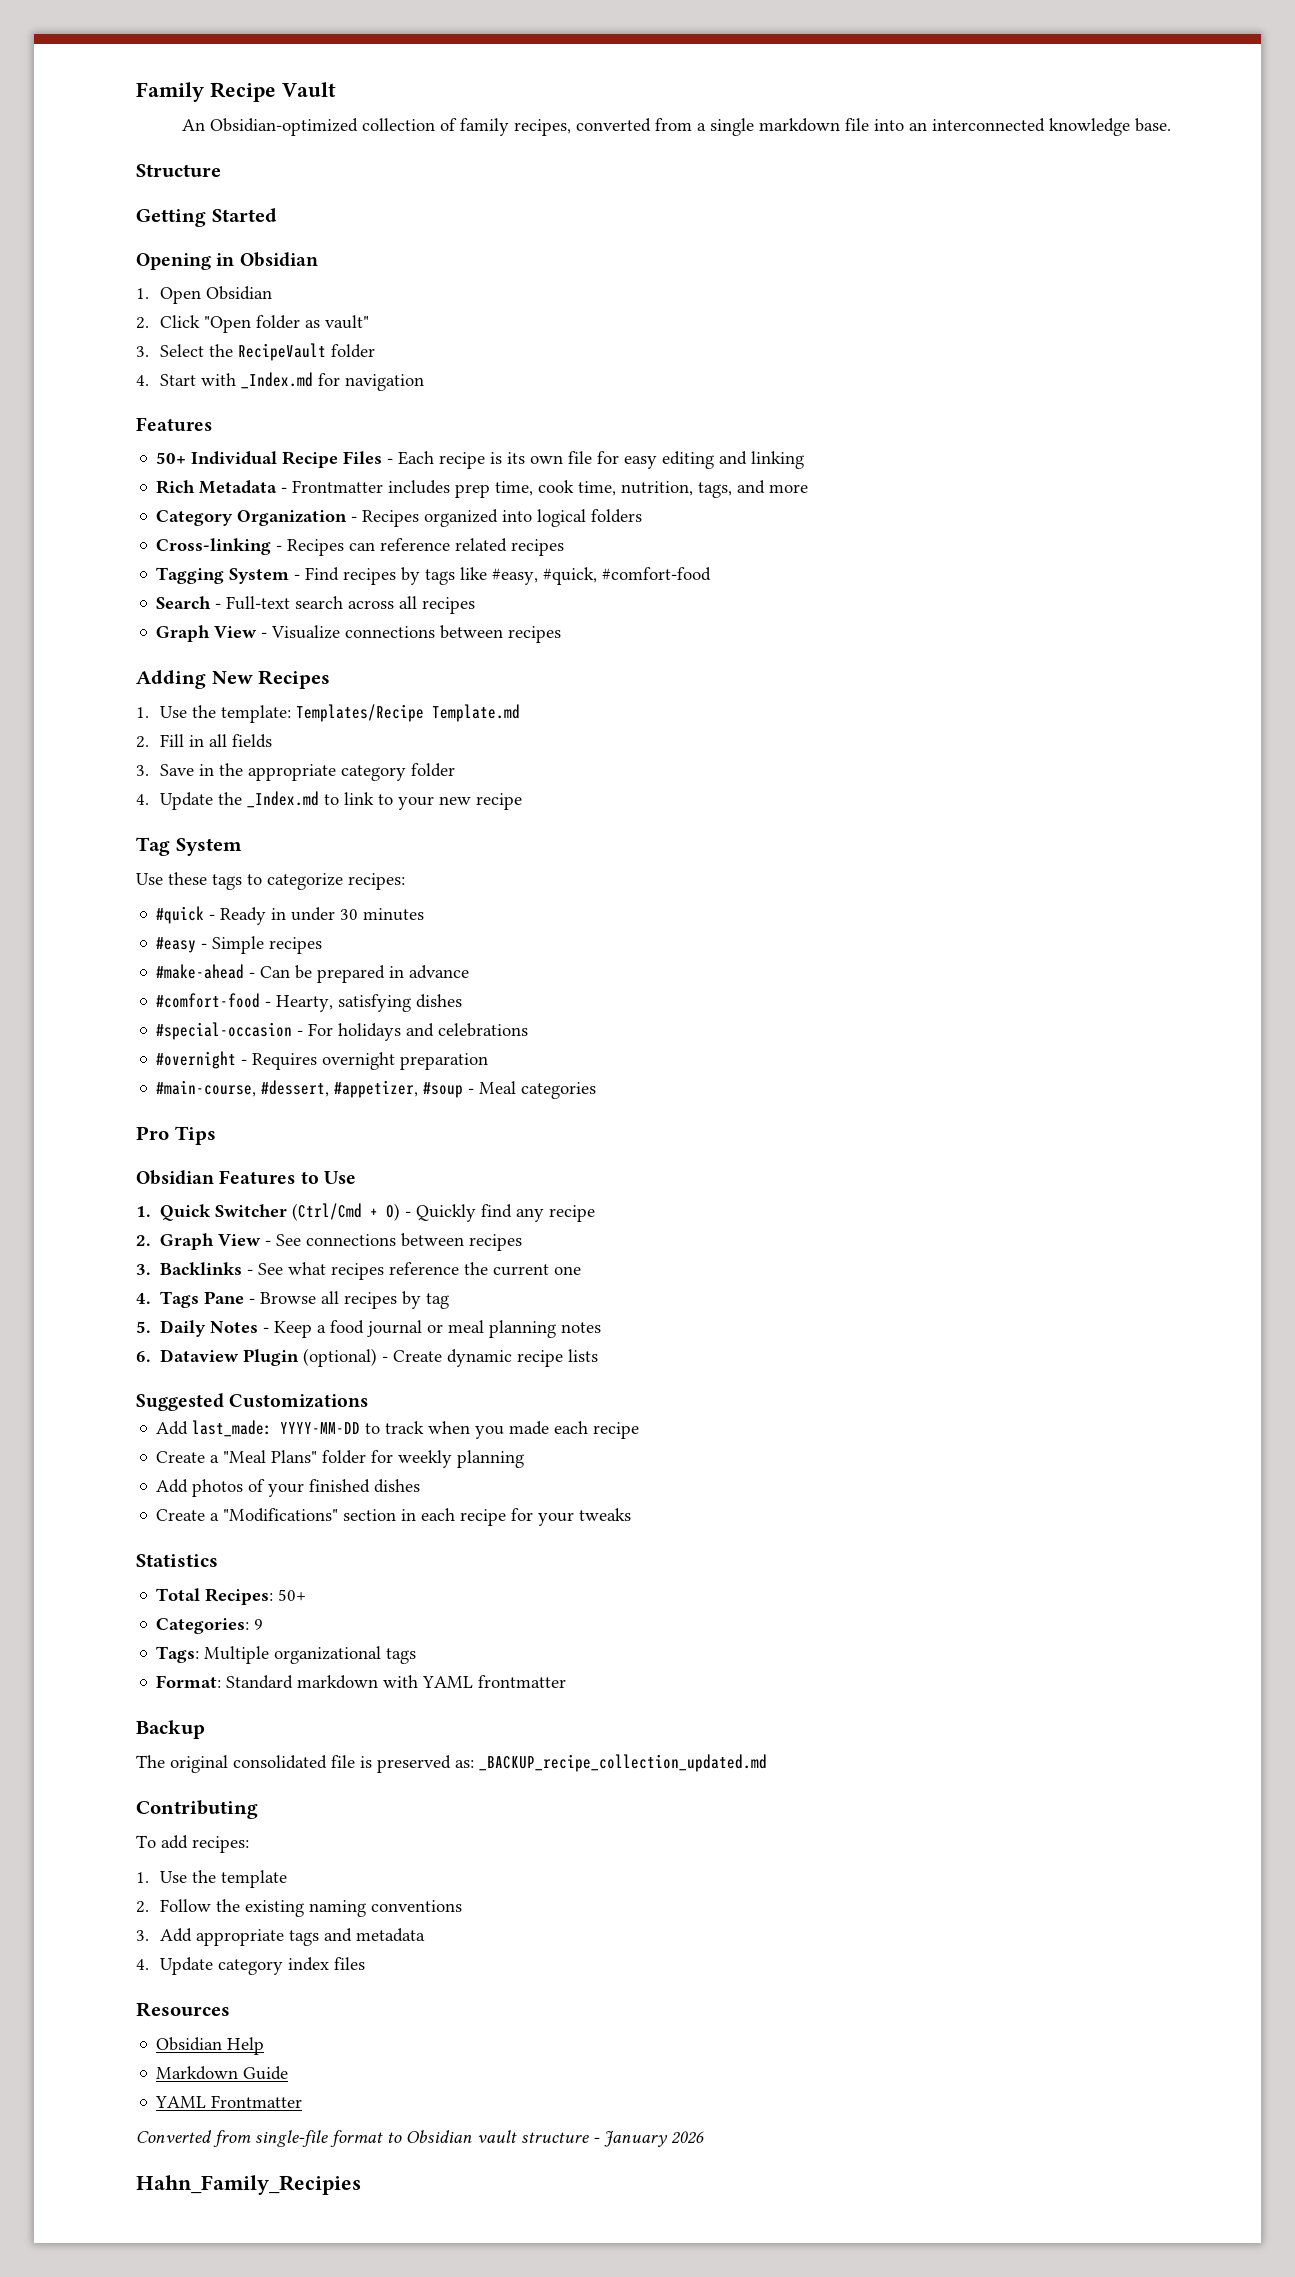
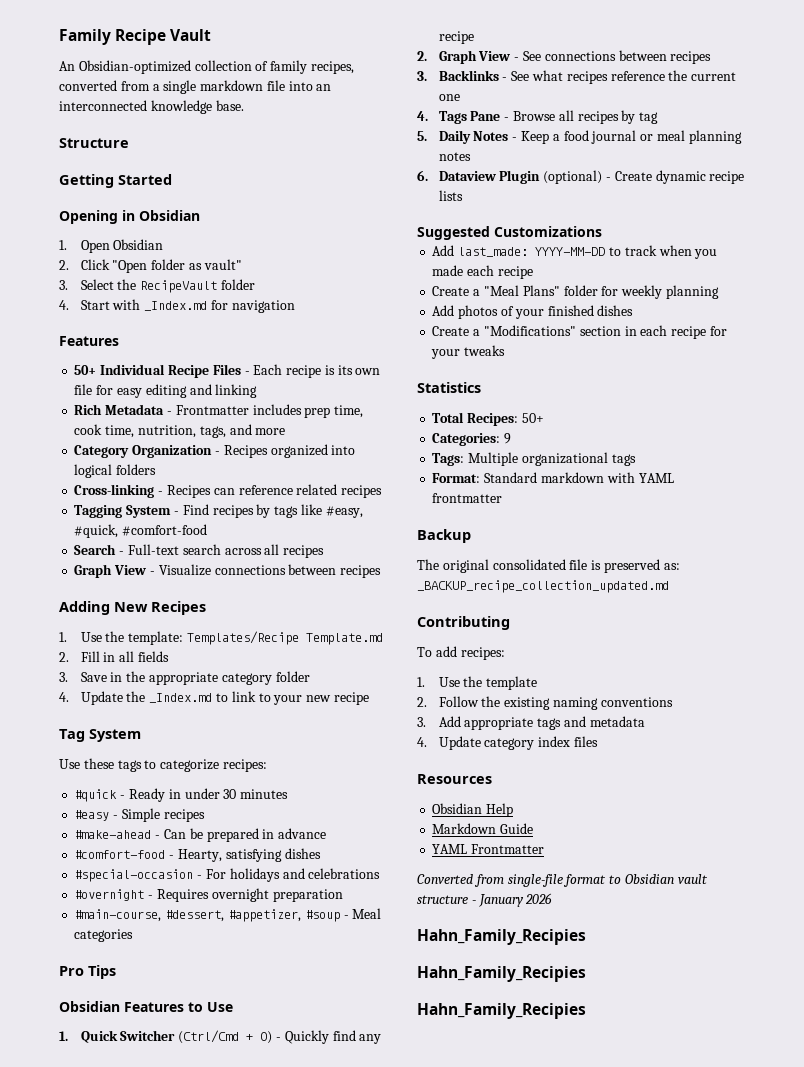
(361, 2185) none -> [417,966,586,982] [417,1003,586,1019] // Hahn_Family_Recipies // Hahn_Family_Recipies

